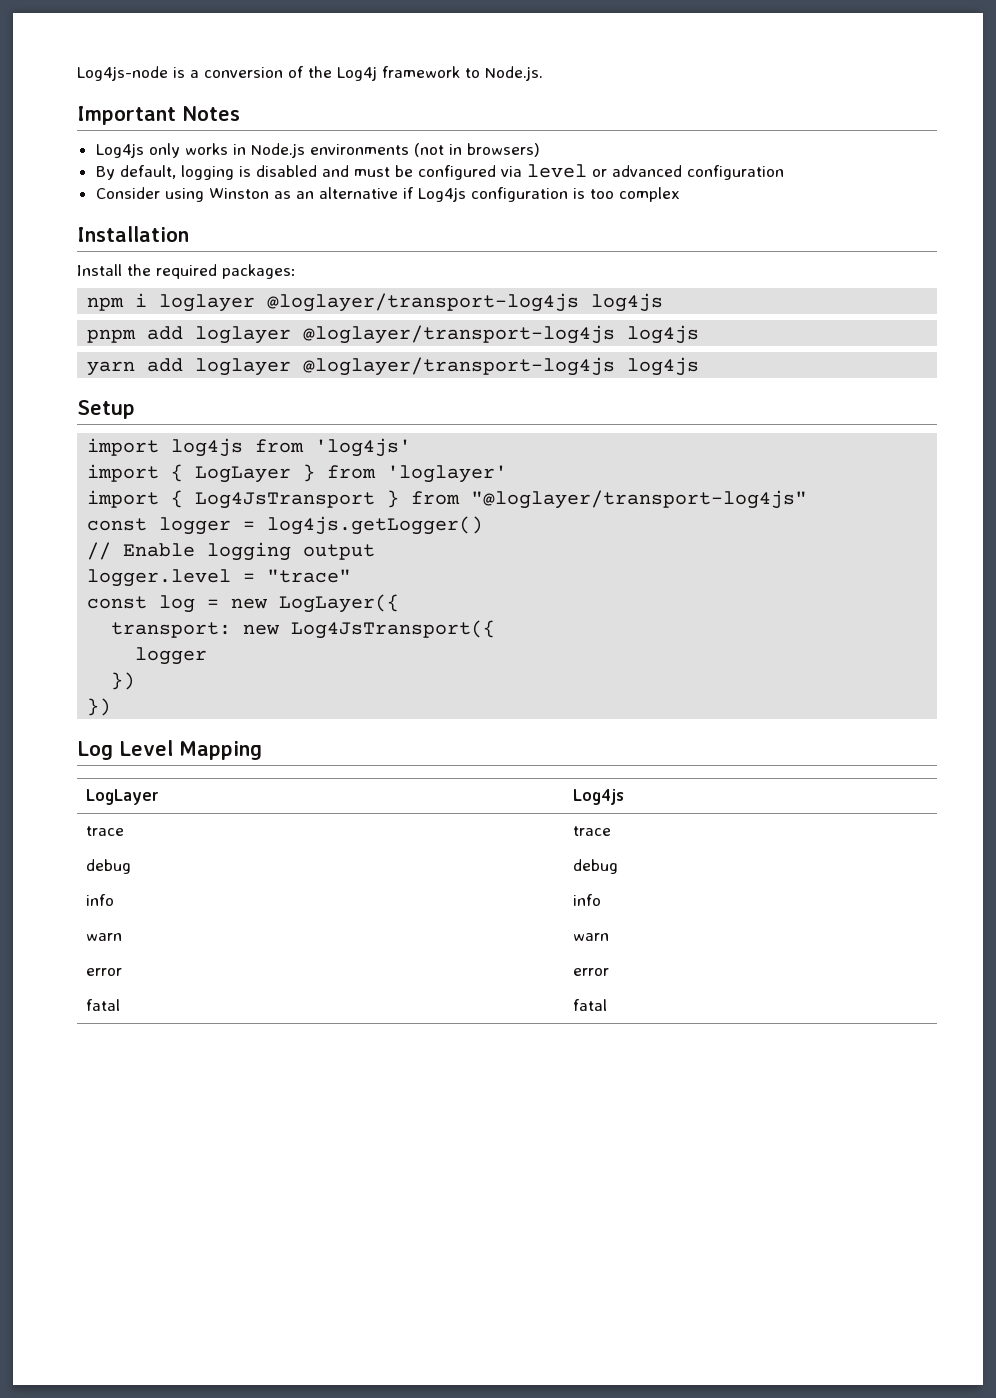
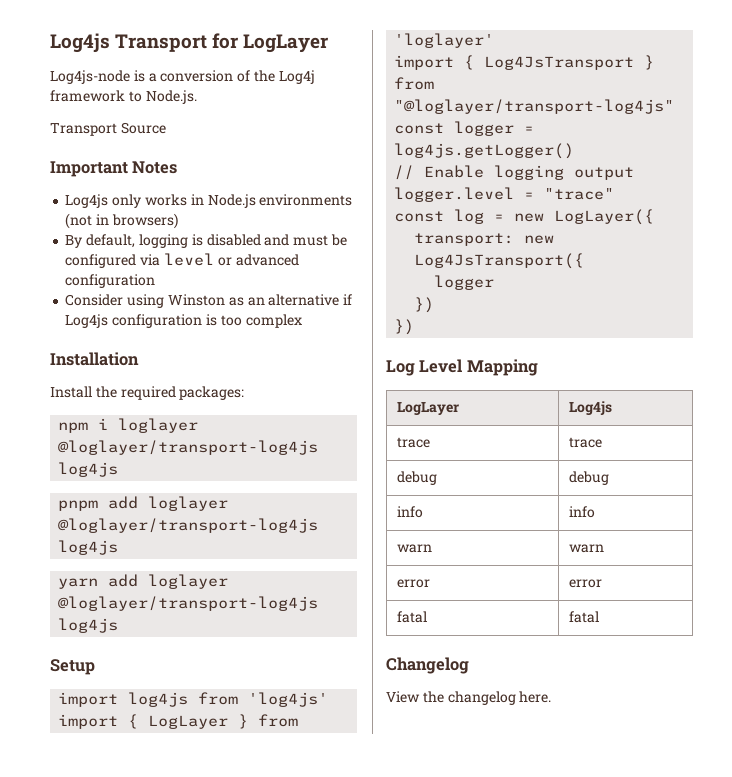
(77, 73) none -> [50,33,329,53] Log4js Transport for LogLayer //
(543, 73) none -> [50,122,166,136] // Transport Source
(607, 1005) none -> [386,657,469,674] [386,691,552,705] // Changelog // View the changelog here.

